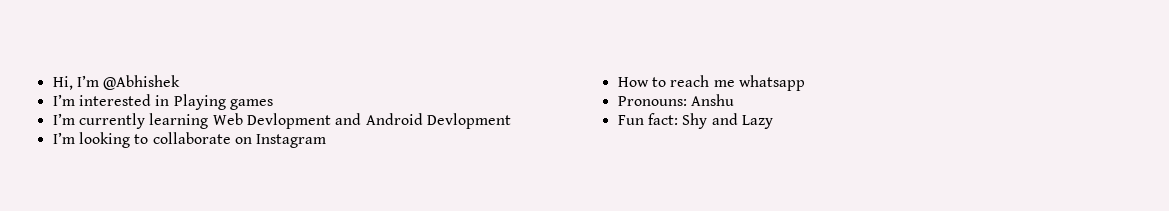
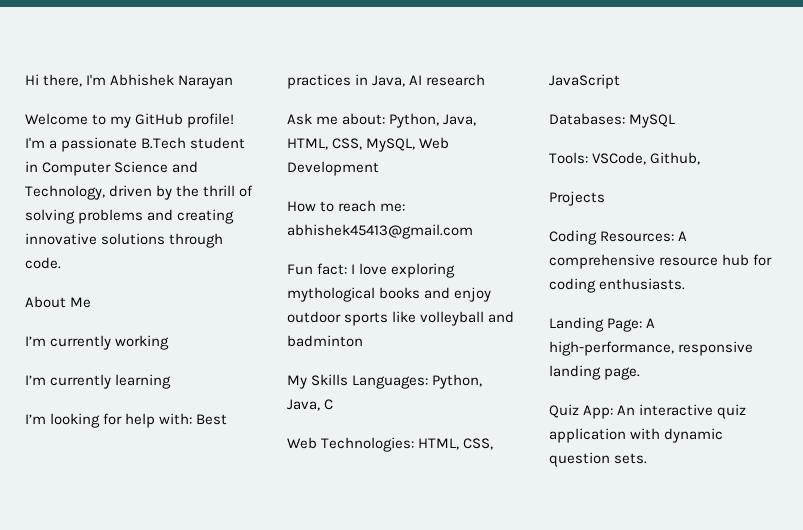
[52,75,181,90] [52,94,273,110] [52,113,511,129] [52,132,327,148] [617,75,805,91] [617,94,734,106] [617,113,773,129] Hi, I’m @Abhishek // I’m interested in Playing games // I’m currently learning Web Devlopment and Android Devlopment // I’m looking to collaborate on Instagram // How to reach me whatsapp // Pronouns: Anshu // Fun fact: Shy and Lazy -> [25,74,234,89] [25,113,235,128] [25,137,246,152] [25,161,199,176] [25,185,254,200] [25,209,235,224] [25,233,224,248] [25,257,61,269] [25,296,92,308] [25,335,170,350] [25,374,172,389] [25,413,228,428] [287,74,486,89] [287,113,477,128] [287,137,450,152] [287,161,379,176] [287,200,406,212] [287,224,473,239] [287,263,456,278] [287,287,492,302] [287,311,515,326] [287,335,363,347] [287,374,483,389] [287,399,334,411] [287,437,494,452] [549,74,620,89] [549,113,676,128] [549,152,701,165] [549,191,605,206] [549,230,688,245] [549,254,773,269] [549,278,686,293] [549,317,656,332] [549,341,754,356] [549,365,641,380] [549,404,747,419] [549,428,724,443] [549,452,648,467] Hi there, I'm Abhishek Narayan // Welcome to my GitHub profile! I'm a passionate B.Tech student in Computer Science and Technology, driven by the thrill of solving problems and creating innovative solutions through code. // About Me // I’m currently working // I’m currently learning // I’m looking for help with: Best practices in Java, AI research // Ask me about: Python, Java, HTML, CSS, MySQL, Web Development // How to reach me: abhishek45413@gmail.com // Fun fact: I love exploring mythological books and enjoy outdoor sports like volleyball and badminton // My Skills Languages: Python, Java, C // Web Technologies: HTML, CSS, JavaScript // Databases: MySQL // Tools: VSCode, Github, // Projects // Coding Resources: A comprehensive resource hub for coding enthusiasts. // Landing Page: A high-performance, responsive landing page. // Quiz App: An interactive quiz application with dynamic question sets.

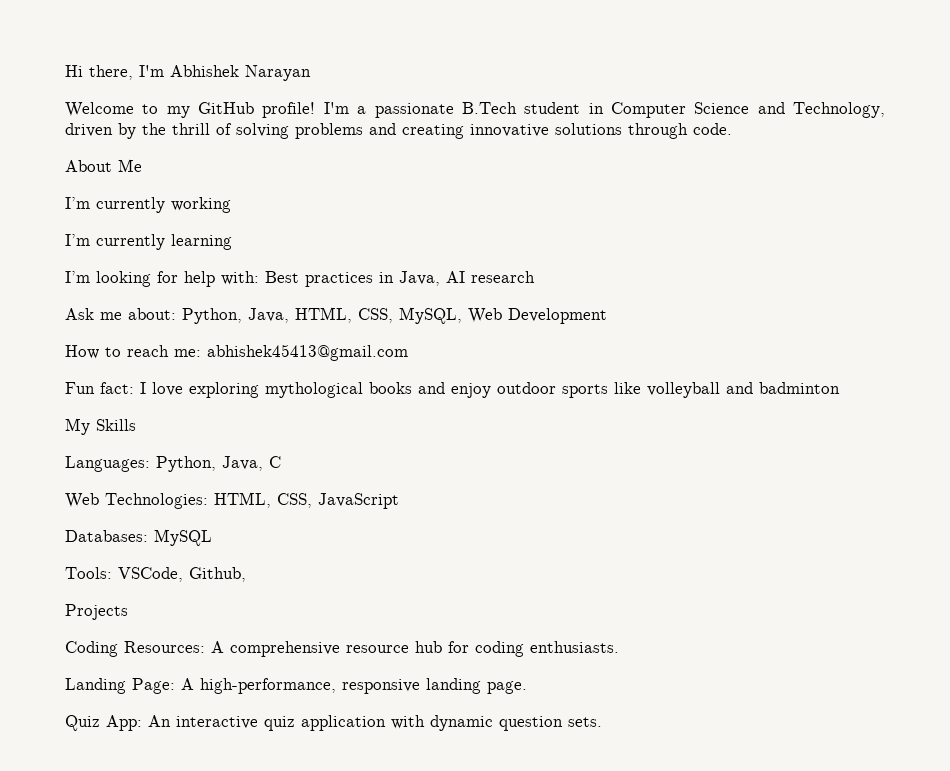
(349, 380) none -> (136, 425) //

